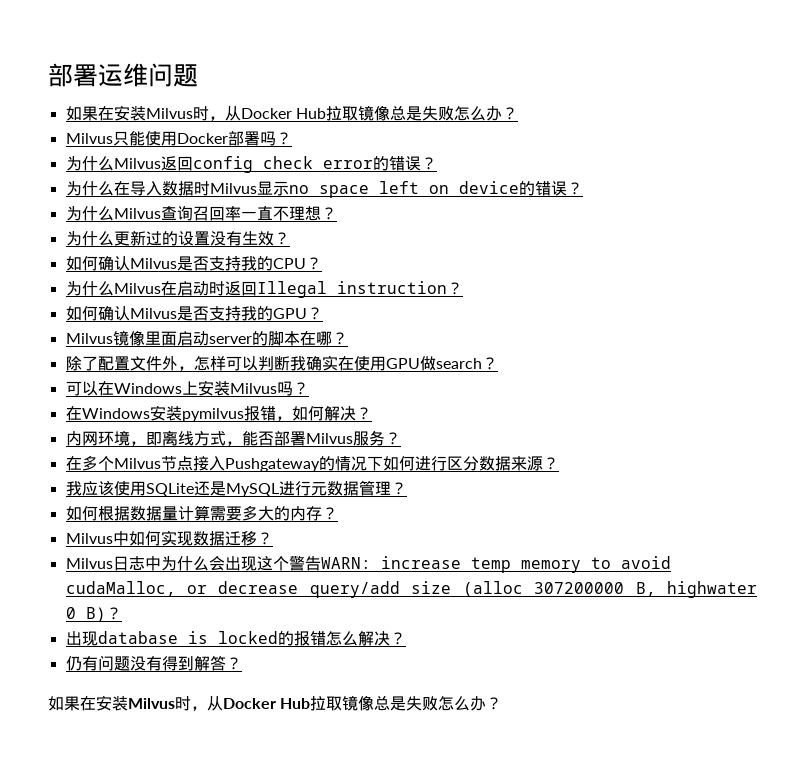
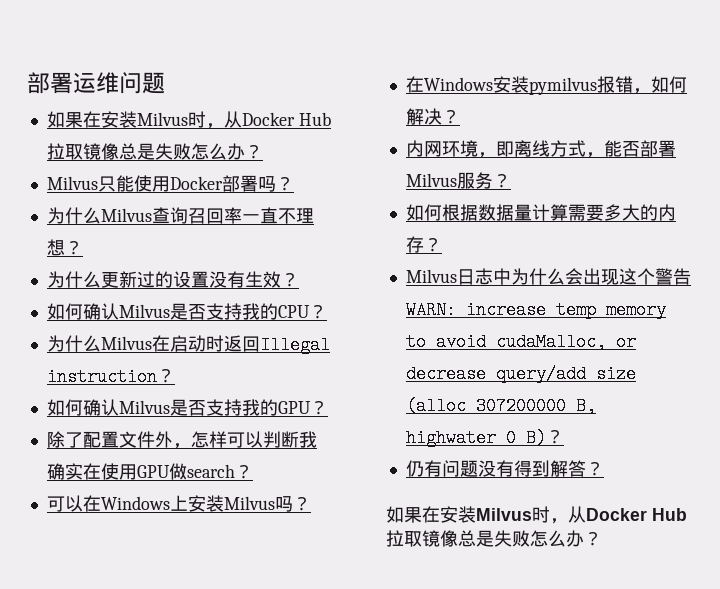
[65,156,437,173] [65,181,583,198] // 为什么Milvus返回config check error的错误？ // 为什么在导入数据时Milvus显示no space left on device的错误？ -> (294, 183) none
[65,330,348,346] // Milvus镜像里面启动server的脚本在哪？ -> (328, 407) none
[65,455,559,472] [65,480,407,497] // 在多个Milvus节点接入Pushgateway的情况下如何进行区分数据来源？ // 我应该使用SQLite还是MySQL进行元数据管理？ -> (511, 180) none
[65,530,273,546] // Milvus中如何实现数据迁移？ -> (442, 244) none
[65,631,406,646] // 出现database is locked的报错怎么解决？ -> (564, 436) none

